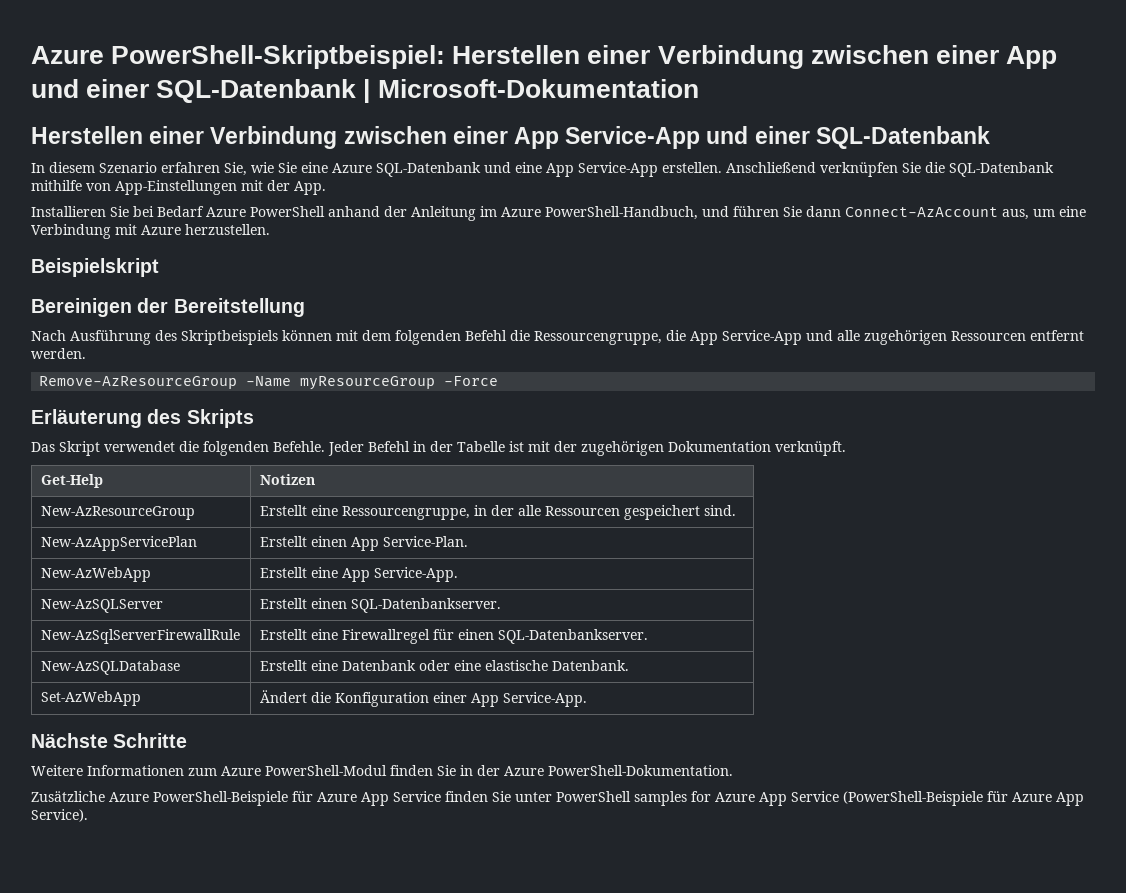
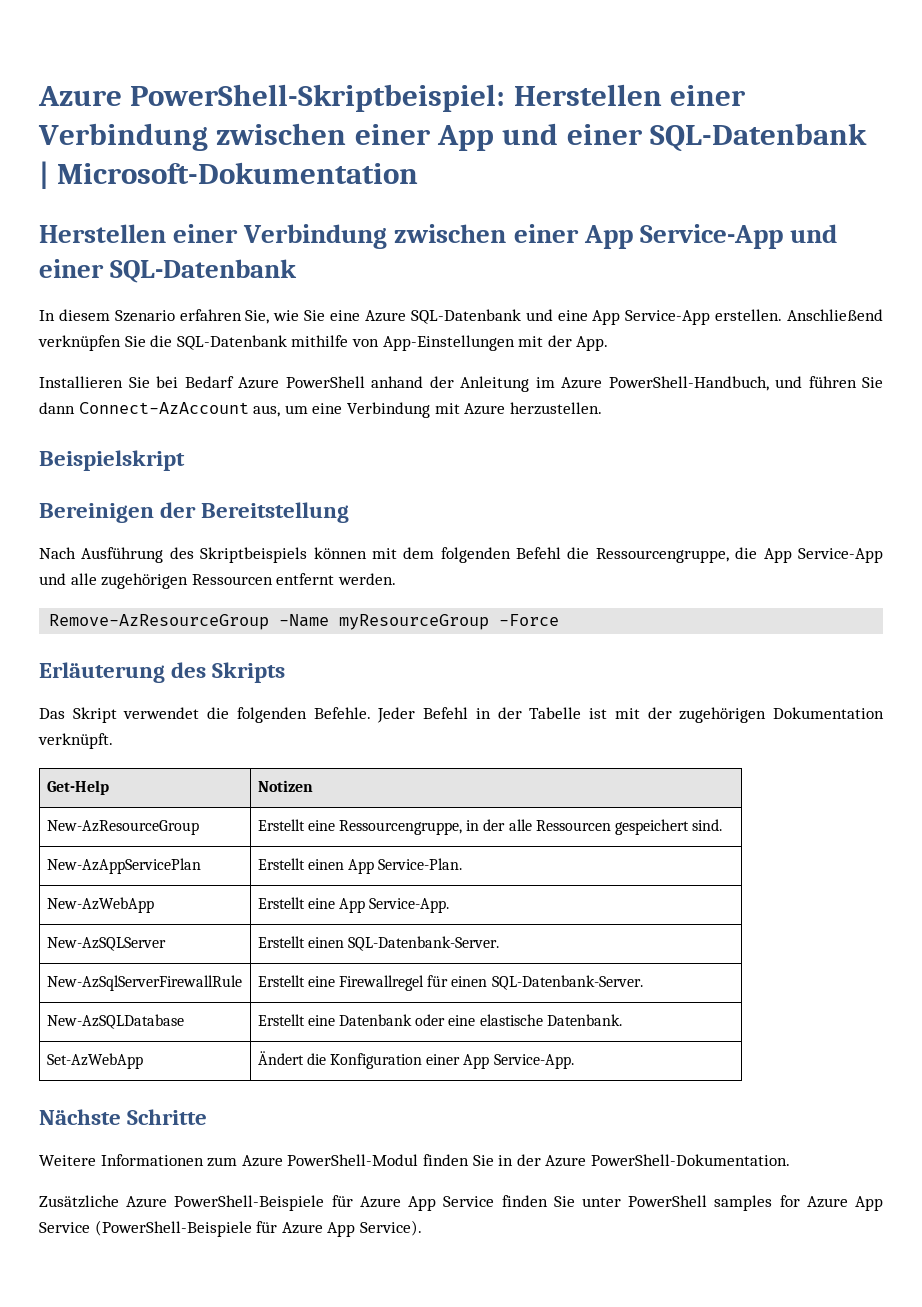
[350,598,501,613] SQL-Datenbankserver. -> [348,936,500,951] SQL-Datenbank-Server.
[497,629,648,644] SQL-Datenbankserver. -> [491,975,643,990] SQL-Datenbank-Server.

